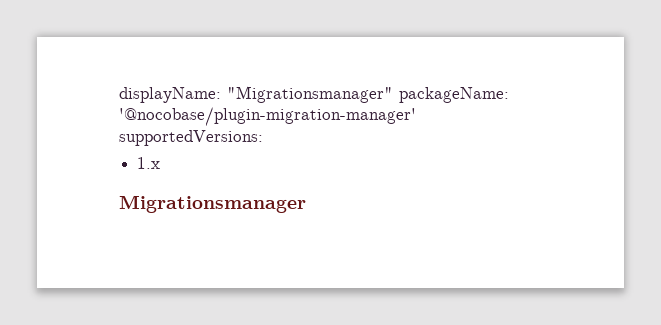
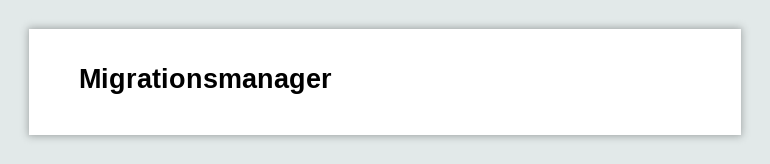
[119,86,509,103] [119,107,416,126] [119,130,263,146] [137,157,161,169] displayName: "Migrationsmanager" packageName: '@nocobase/plugin-migration-manager' supportedVersions: // 1.x // -> (79, 81) none

